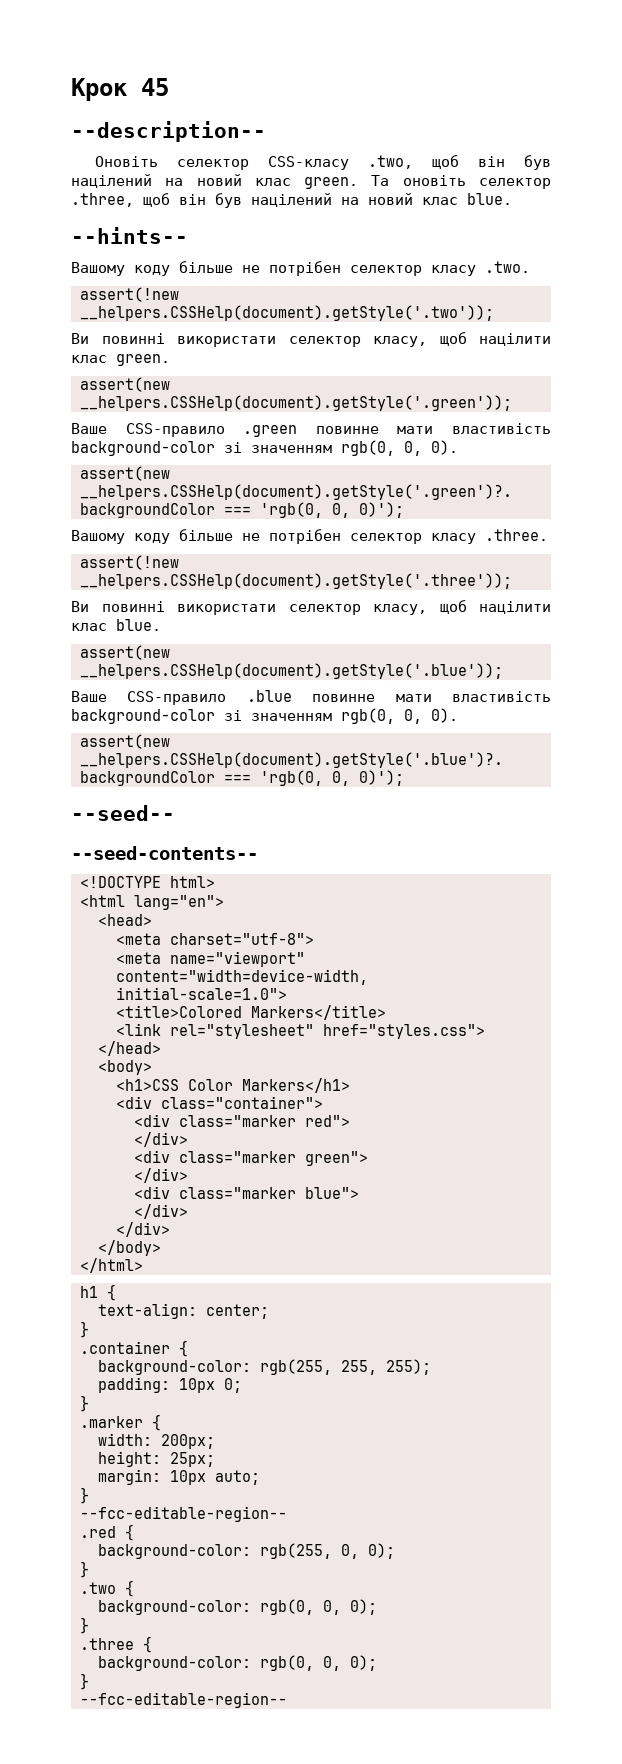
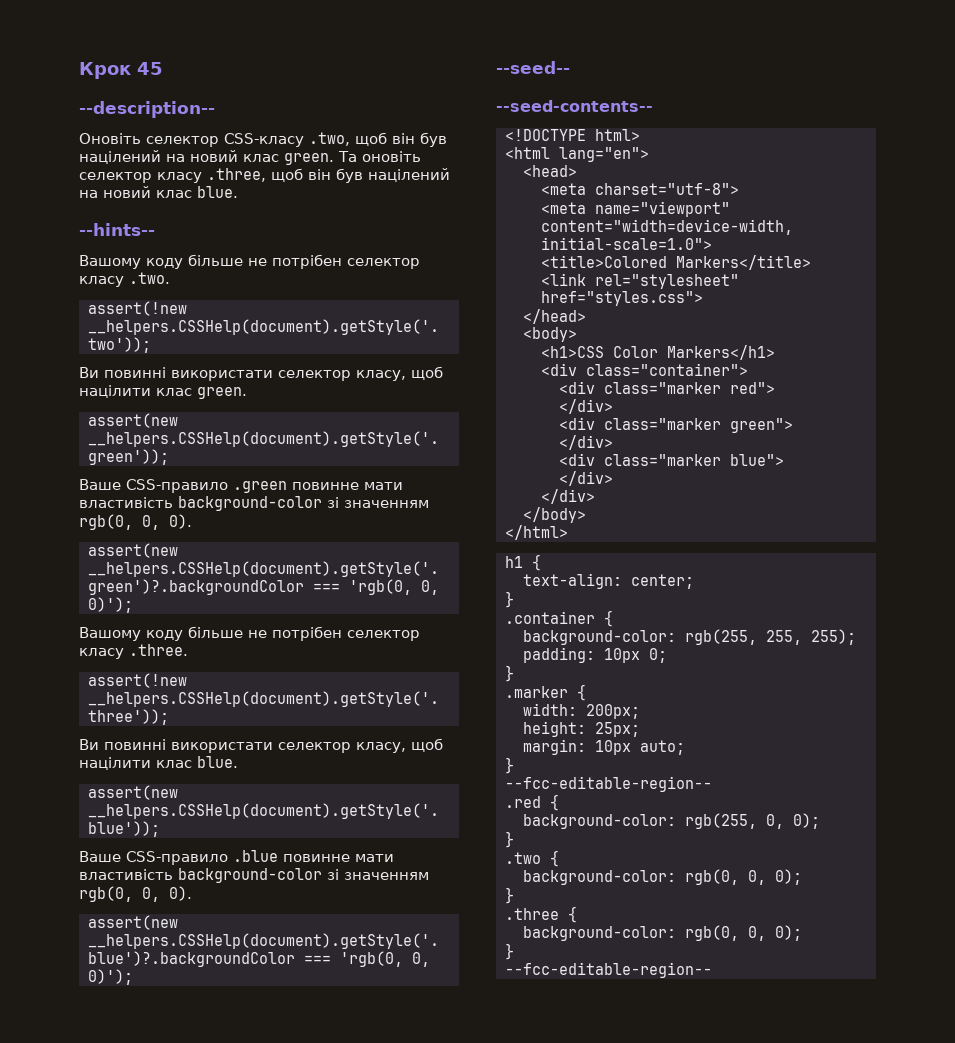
(551, 183) none -> [157,172,202,183] класу

